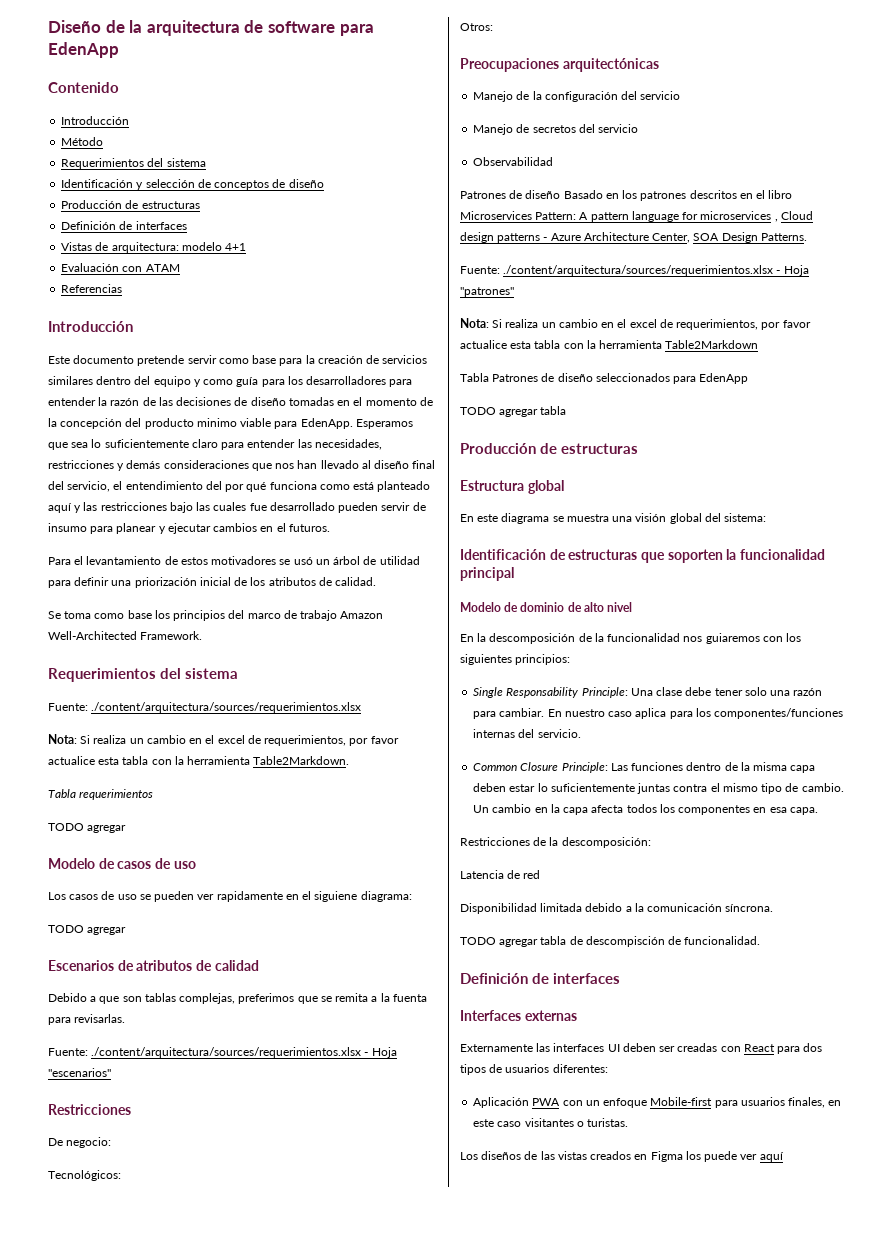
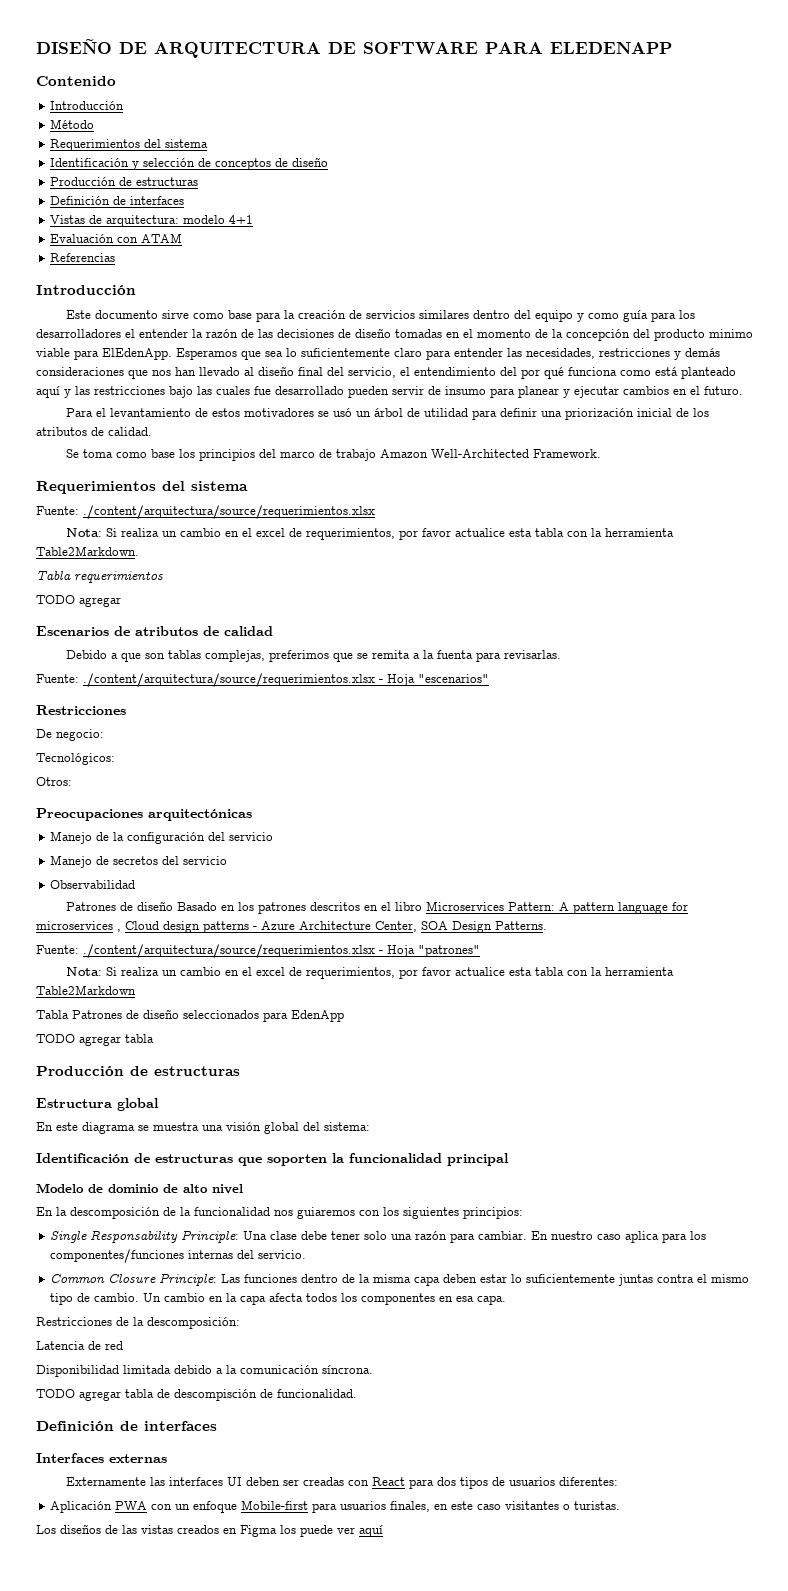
[48,20,374,36] [48,42,119,58] Diseño de la arquitectura de software para EdenApp -> [36,39,672,58] DISEÑO DE ARQUITECTURA DE SOFTWARE PARA ELEDENAPP
[137,355,217,366] pretende servir -> [162,310,190,319] sirve
[389,379,413,387] para -> [125,329,135,338] el
[300,418,353,429] EdenApp. -> [102,348,172,360] ElEdenApp.
[288,524,330,532] futuros. -> [704,386,743,395] futuro.
[91,702,362,713] ./content/arquitectura/sources/requerimientos.xlsx -> [83,505,375,519] ./content/arquitectura/source/requerimientos.xlsx
[48,858,196,869] [48,891,412,902] [48,925,127,935] // Modelo de casos de uso // Los casos de uso se pueden ver rapidamente en el siguiene diagrama: // TODO agregar -> (121, 602) none
[91,1047,362,1058] ./content/arquitectura/sources/requerimientos.xlsx -> [83,673,375,687] ./content/arquitectura/source/requerimientos.xlsx
[503,265,774,276] ./content/arquitectura/sources/requerimientos.xlsx -> [83,944,375,958] ./content/arquitectura/source/requerimientos.xlsx

